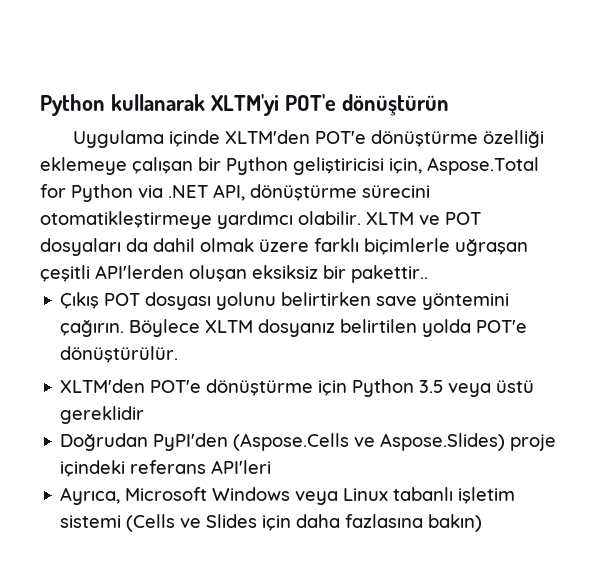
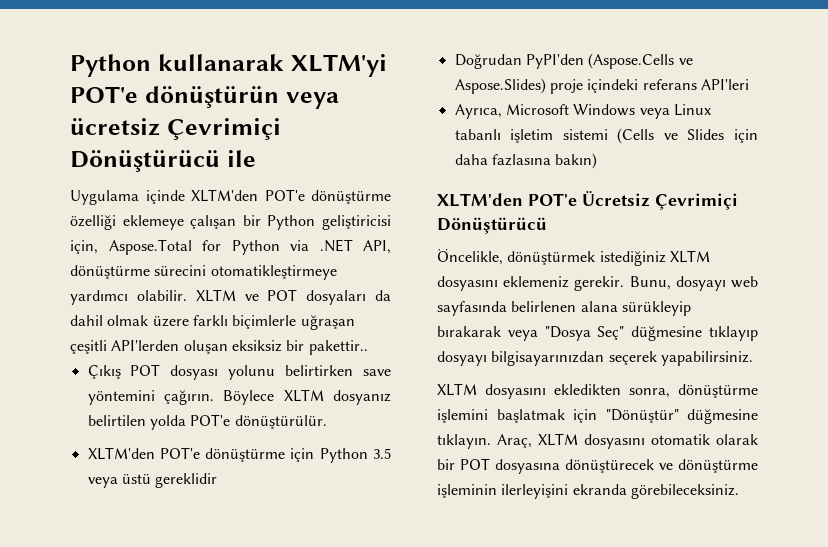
(449, 105) none -> [285,92,339,109] [70,118,281,140] [70,150,256,172] veya ücretsiz Çevrimiçi Dönüştürücü ile
(483, 523) none -> [437,191,738,210] [437,217,547,234] [437,249,710,266] [437,276,758,291] [437,301,691,316] [437,326,758,341] [437,351,753,366] [437,383,758,399] [437,409,758,424] [437,433,758,449] [437,458,758,474] [437,484,739,499] // XLTM'den POT'e Ücretsiz Çevrimiçi Dönüştürücü // Öncelikle, dönüştürmek istediğiniz XLTM dosyasını eklemeniz gerekir. Bunu, dosyayı web sayfasında belirlenen alana sürükleyip bırakarak veya "Dosya Seç" düğmesine tıklayıp dosyayı bilgisayarınızdan seçerek yapabilirsiniz. // XLTM dosyasını ekledikten sonra, dönüştürme işlemini başlatmak için "Dönüştür" düğmesine tıklayın. Araç, XLTM dosyasını otomatik olarak bir POT dosyasına dönüştürecek ve dönüştürme işleminin ilerleyişini ekranda görebileceksiniz.

